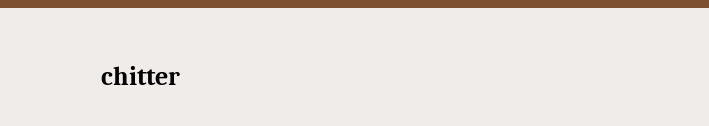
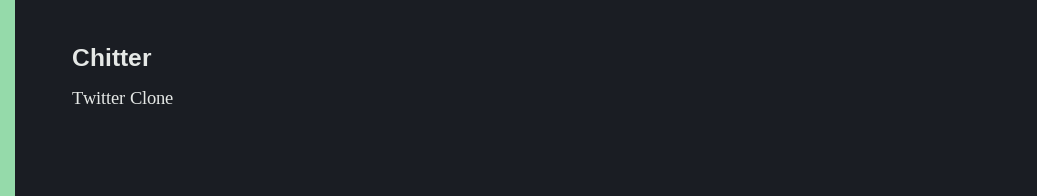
[101,66,180,85] chitter -> [72,48,152,66] [72,91,173,104] Chitter // Twitter Clone

